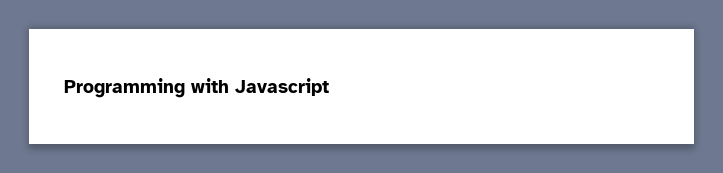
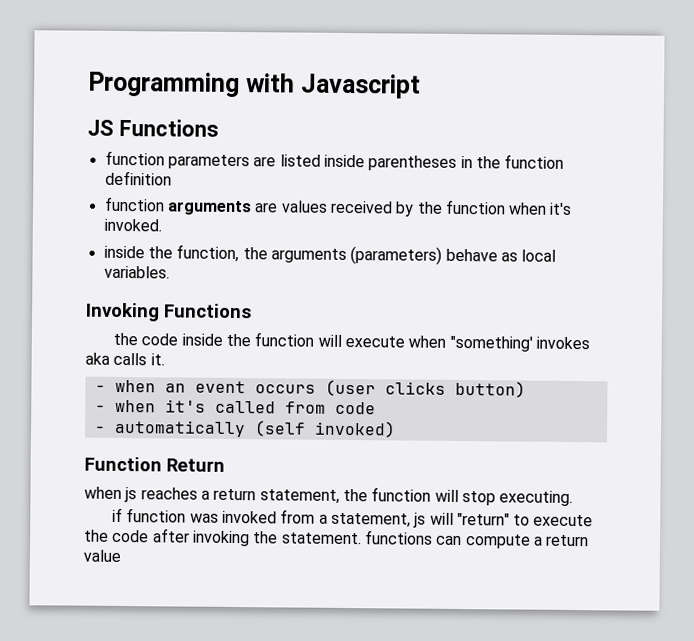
(329, 87) none -> [87,118,219,137] [104,150,565,171] [104,170,172,186] [103,196,573,217] [103,218,162,232] [103,244,557,265] [103,265,170,279] [85,302,252,322] [112,332,590,352] [85,352,165,366] [94,379,526,398] [94,399,376,415] [93,419,396,438] [84,456,225,472] [84,486,574,507] [111,507,594,528] [84,528,590,549] [83,549,121,562] // JS Functions // function parameters are listed inside parentheses in the function definition // function arguments are values received by the function when it's invoked. // inside the function, the arguments (parameters) behave as local variables. // Invoking Functions // the code inside the function will execute when "something' invokes aka calls it. // - when an event occurs (user clicks button) // - when it's called from code // - automatically (self invoked) // Function Return // when js reaches a return statement, the function will stop executing. // if function was invoked from a statement, js will "return" to execute the code after invoking the statement. functions can compute a return value

